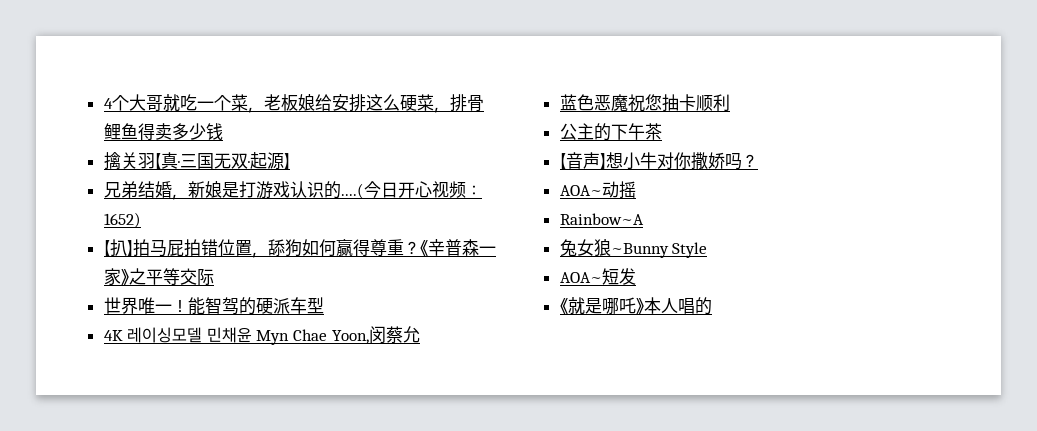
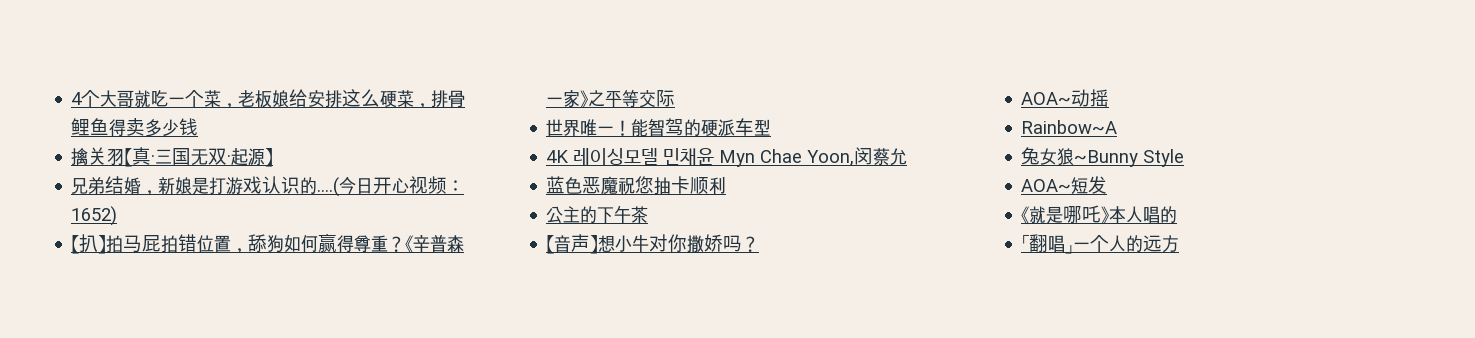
(712, 306) none -> [1021,234,1180,254] // 「翻唱」一个人的远方

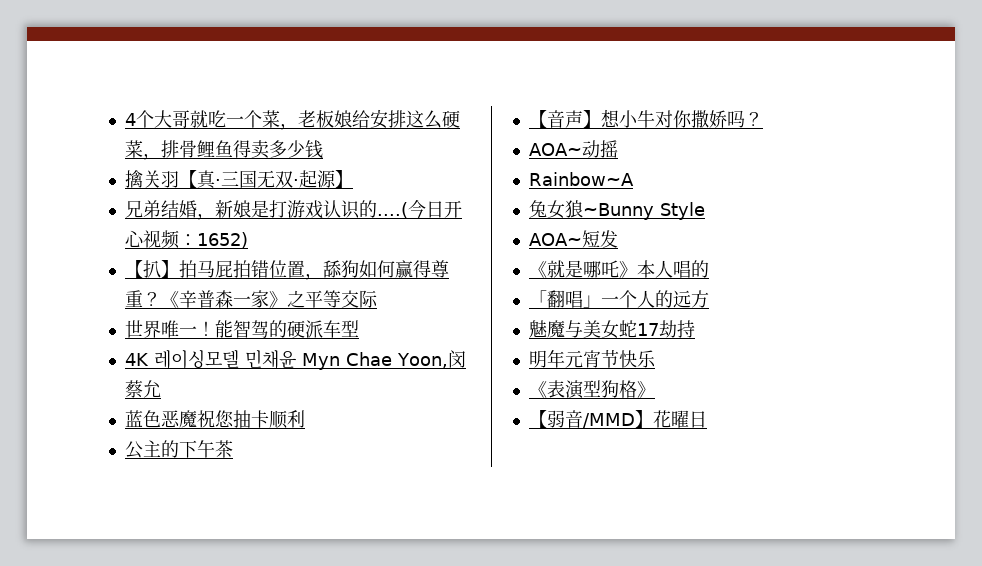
(1180, 244) none -> [528,320,695,339] [528,349,656,368] [528,380,655,399] [528,410,707,428] // 魅魔与美女蛇17劫持 // 明年元宵节快乐 // 《表演型狗格》 // 【弱音/MMD】花曜日

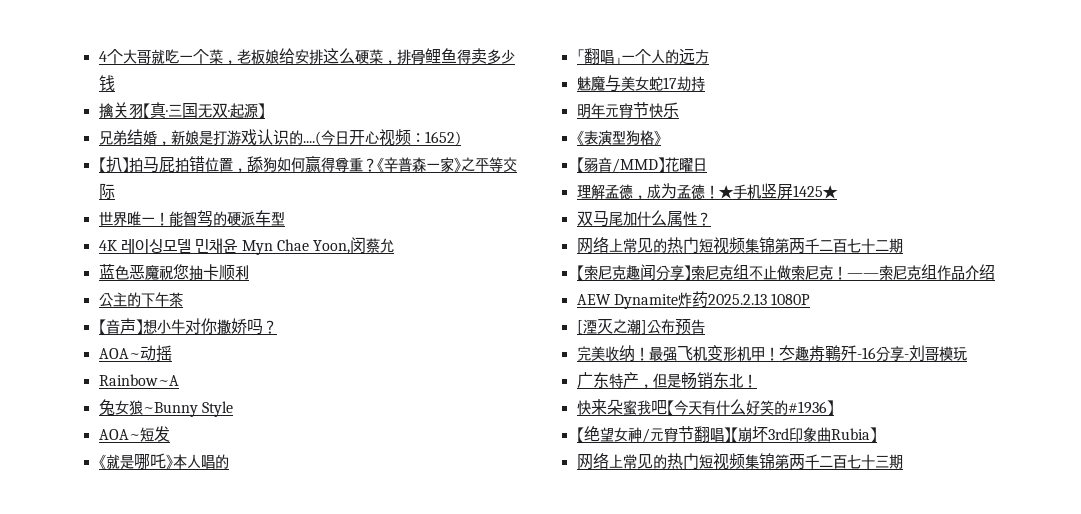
(707, 419) none -> [576,183,838,200] [576,210,711,227] [576,236,903,254] [576,264,995,282] [576,291,811,309] [576,318,705,335] [576,345,967,362] [576,372,757,389] [576,399,834,417] [576,426,877,444] [576,452,903,470] // 理解孟德，成为孟德！★手机竖屏1425★ // 双马尾加什么属性？ // 网络上常见的热门短视频集锦第两千二百七十二期 // 【索尼克趣闻分享】索尼克组不止做索尼克！——索尼克组作品介绍 // AEW Dynamite炸药2025.2.13 1080P // [湮灭之潮]公布预告 // 完美收纳！最强飞机变形机甲！冭趣歬鶤歼-16分享-刘哥模玩 // 广东特产，但是畅销东北！ // 快来朵蜜我吧【今天有什么好笑的#1936】 // 【绝望女神/元宵节翻唱】【崩坏3rd印象曲Rubia】 // 网络上常见的热门短视频集锦第两千二百七十三期

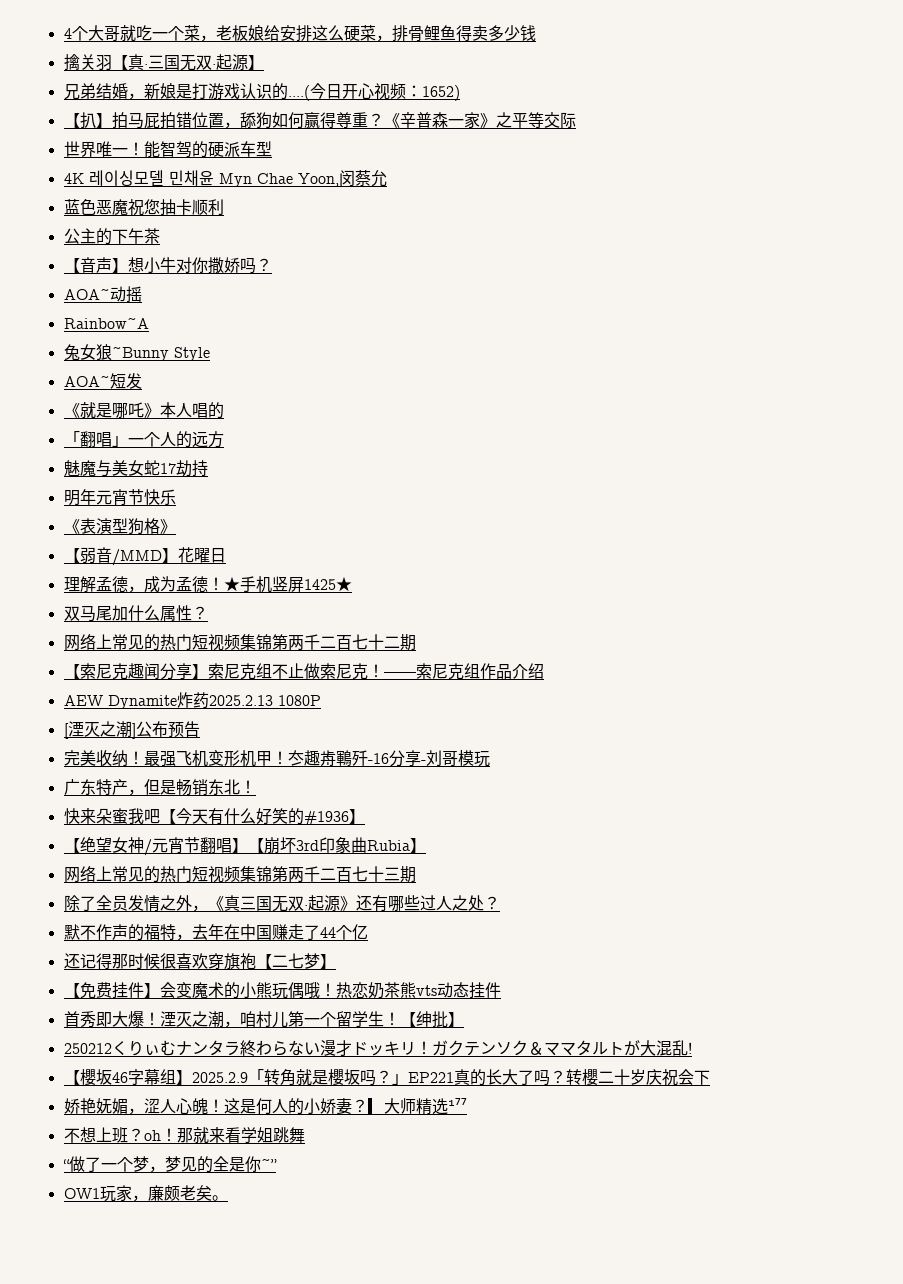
(903, 461) none -> [63,895,500,912] [63,924,368,941] [63,953,336,970] [63,982,501,999] [63,1011,464,1028] [63,1040,692,1056] [63,1068,710,1086] [63,1098,467,1115] [63,1127,305,1143] [62,1156,277,1173] [63,1185,228,1202] // 除了全员发情之外，《真三国无双·起源》还有哪些过人之处？ // 默不作声的福特，去年在中国赚走了44个亿 // 还记得那时候很喜欢穿旗袍【二七梦】 // 【免费挂件】会变魔术的小熊玩偶哦！热恋奶茶熊vts动态挂件 // 首秀即大爆！湮灭之潮，咱村儿第一个留学生！【绅批】 // 250212くりぃむナンタラ終わらない漫才ドッキリ！ガクテンソク＆ママタルトが大混乱! // 【櫻坂46字幕组】2025.2.9「转角就是櫻坂吗？」EP221真的长大了吗？转櫻二十岁庆祝会下 // 娇艳妩媚，涩人心魄！这是何人的小娇妻？▎大师精选¹⁷⁷ // 不想上班？oh！那就来看学姐跳舞 // “做了一个梦，梦见的全是你~” // OW1玩家，廉颇老矣。

